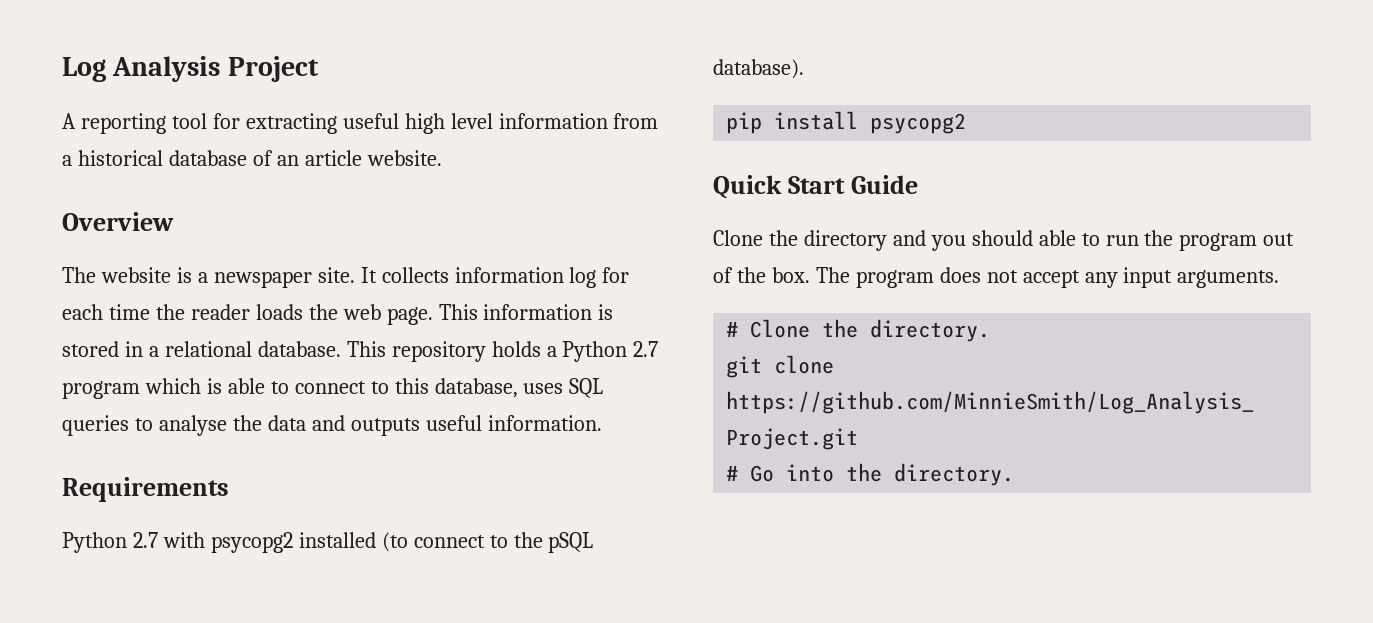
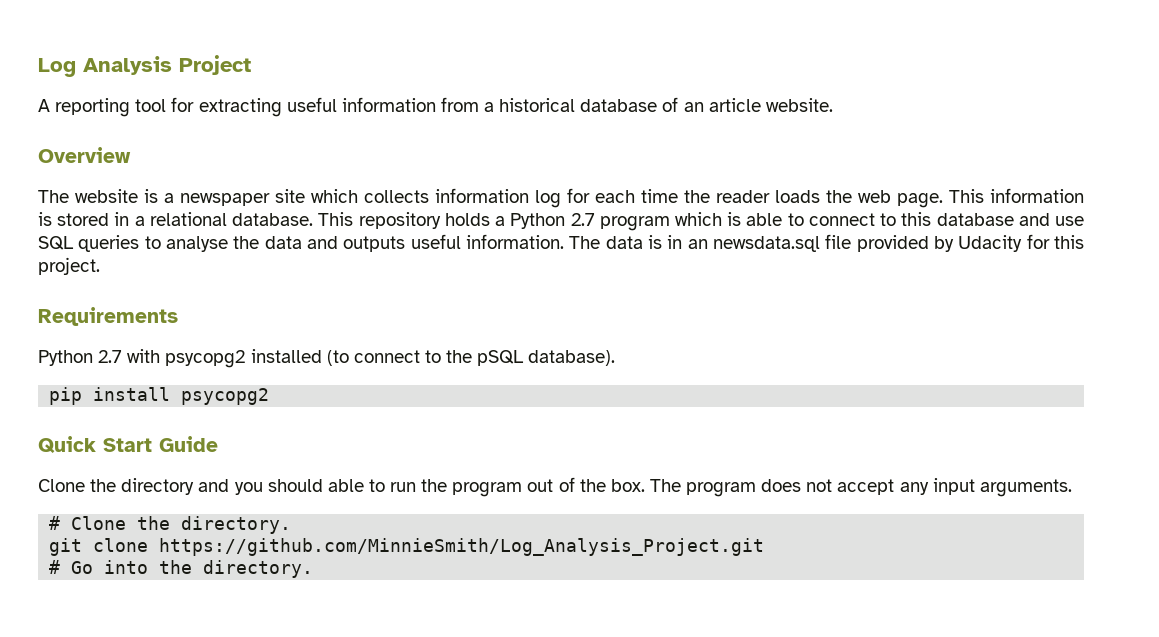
[404,113,493,134] high level -> (337, 104) none
[317,267,377,283] site. It -> [275,189,358,203] site which
[434,378,564,398] database, uses -> [936,213,1085,226] database and use
(602, 423) none -> [569,234,1085,252] [38,257,100,275] The data is in an newsdata.sql file provided by Udacity for this project.

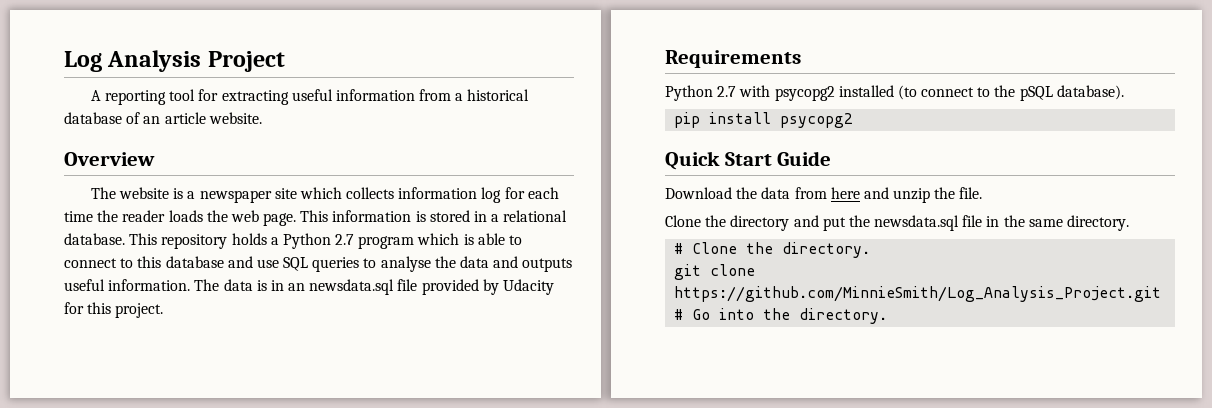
[38,477,1072,497] Clone the directory and you should able to run the program out of the box. The program does not accept any input arguments. -> [665,187,983,203] [665,215,1130,231] Download the data from here and unzip the file. // Clone the directory and put the newsdata.sql file in the same directory.

